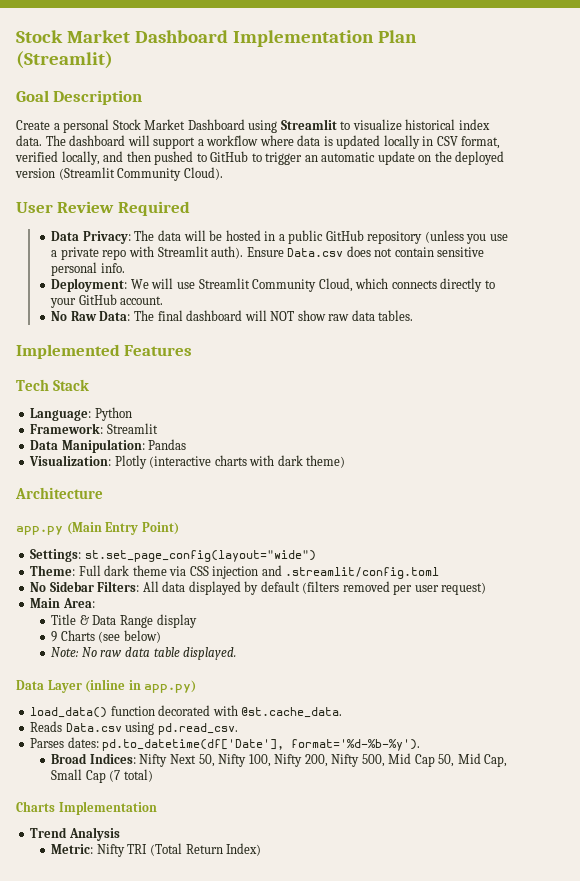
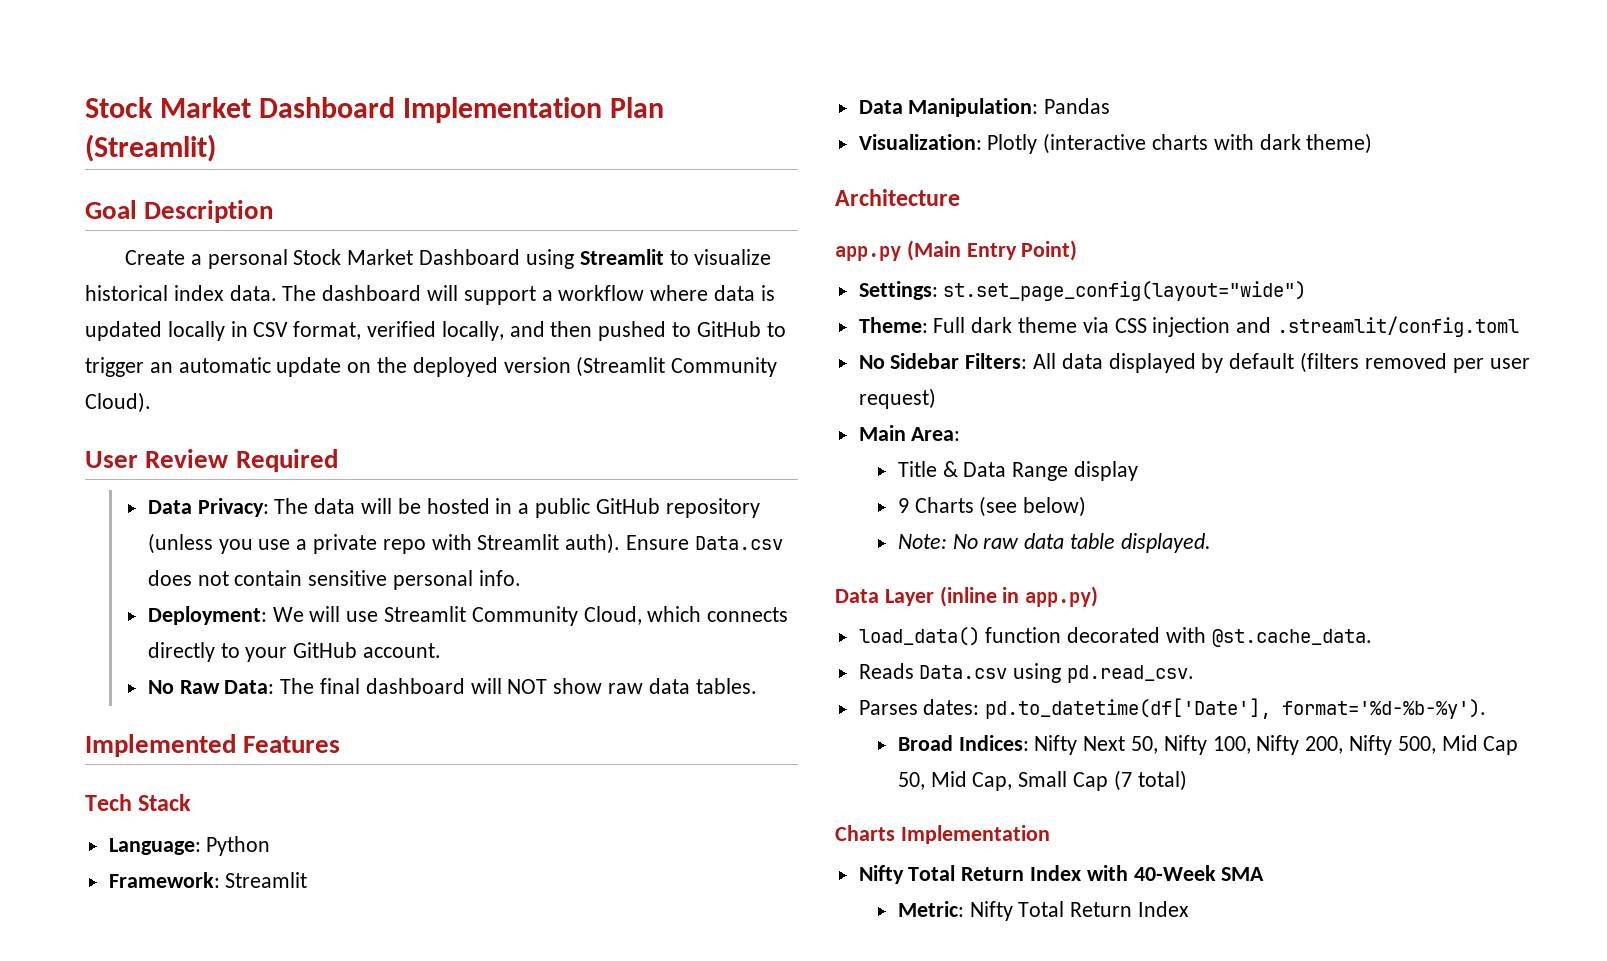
[30,827,120,841] [51,843,262,857] Trend Analysis // Metric: Nifty TRI (Total Return Index) -> [858,865,1265,884] [897,901,1189,921] Nifty Total Return Index with 40-Week SMA // Metric: Nifty Total Return Index

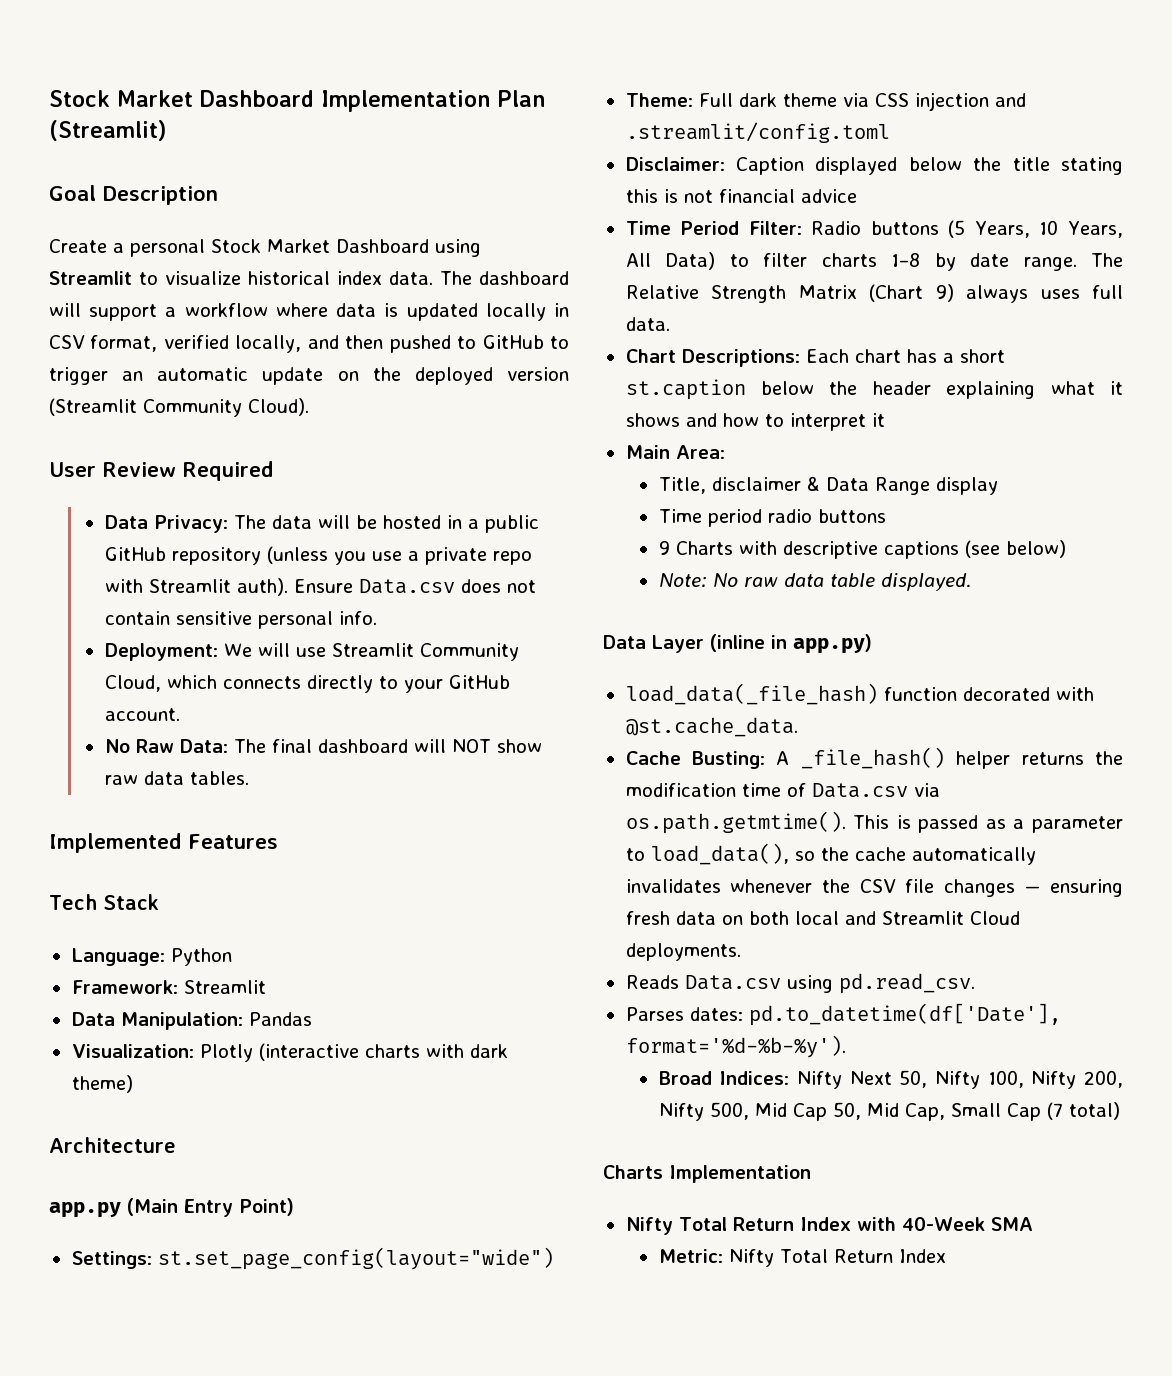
[858,352,1530,373] [858,388,936,409] No Sidebar Filters: All data displayed by default (filters removed per user request) -> [625,157,1123,175] [625,189,857,203] [625,220,1124,238] [625,252,1123,271] [625,284,1123,303] [625,317,670,331] [625,349,1005,367] [625,379,1123,400] [625,413,885,431] Disclaimer: Caption displayed below the title stating this is not financial advice // Time Period Filter: Radio buttons (5 Years, 10 Years, All Data) to filter charts 1–8 by date range. The Relative Strength Matrix (Chart 9) always uses full data. // Chart Descriptions: Each chart has a short st.caption below the header explaining what it shows and how to interpret it
[897,461,937,477] Title -> [658,477,801,494] Title, disclaimer
(1138, 471) none -> [658,509,886,527] // Time period radio buttons
(974, 505) none -> [738,541,959,559] with descriptive captions
[858,627,980,646] load_data() -> [625,683,878,705] load_data(_file_hash)
(1372, 638) none -> [625,747,1123,769] [625,783,940,798] [625,811,1123,834] [625,843,1036,865] [625,879,1123,897] [625,911,1020,925] [625,943,741,961] // Cache Busting: A _file_hash() helper returns the modification time of Data.csv via os.path.getmtime(). This is passed as a parameter to load_data(), so the cache automatically invalidates whenever the CSV file changes — ensuring fresh data on both local and Streamlit Cloud deployments.

